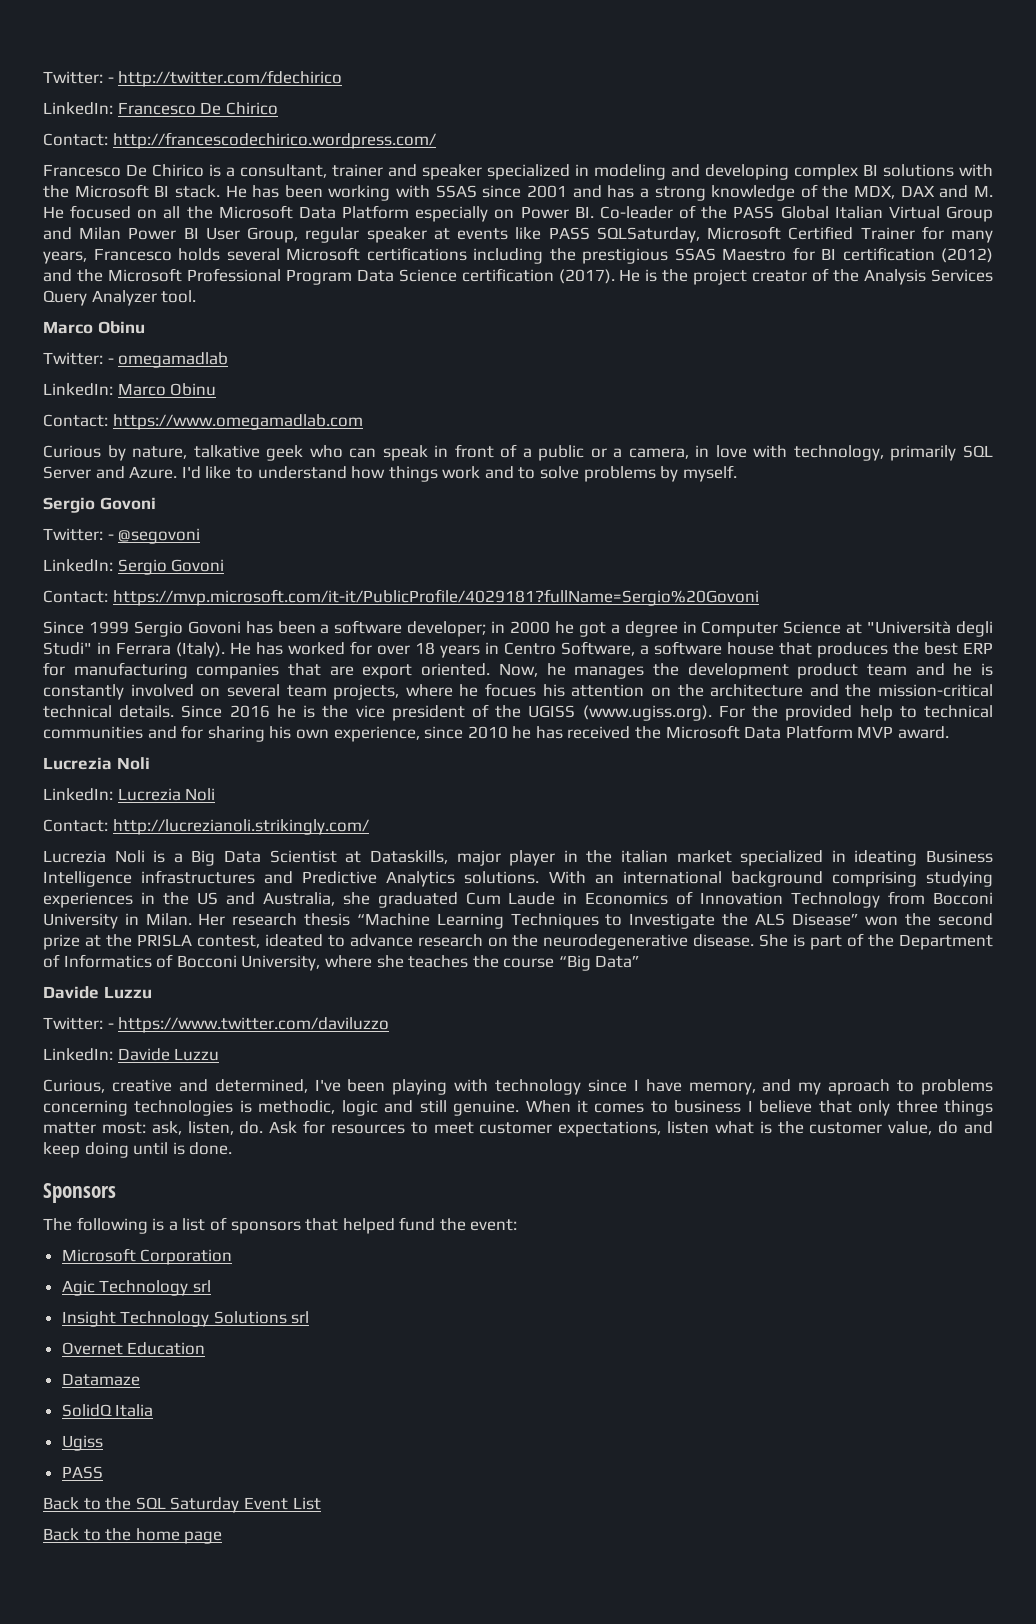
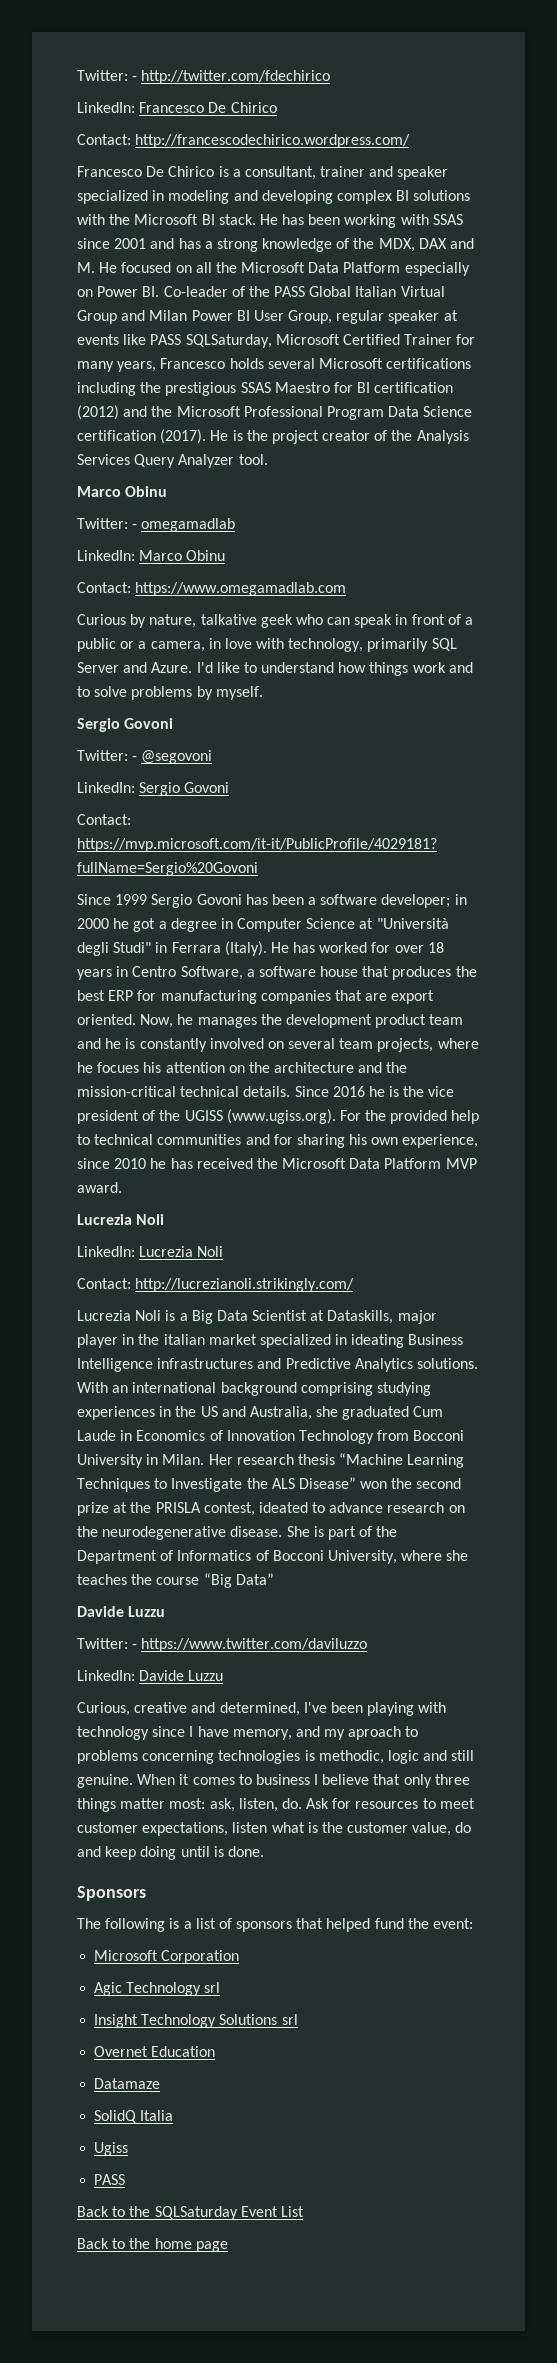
[135,1497,240,1513] SQL Saturday -> [154,2206,238,2220] SQLSaturday

